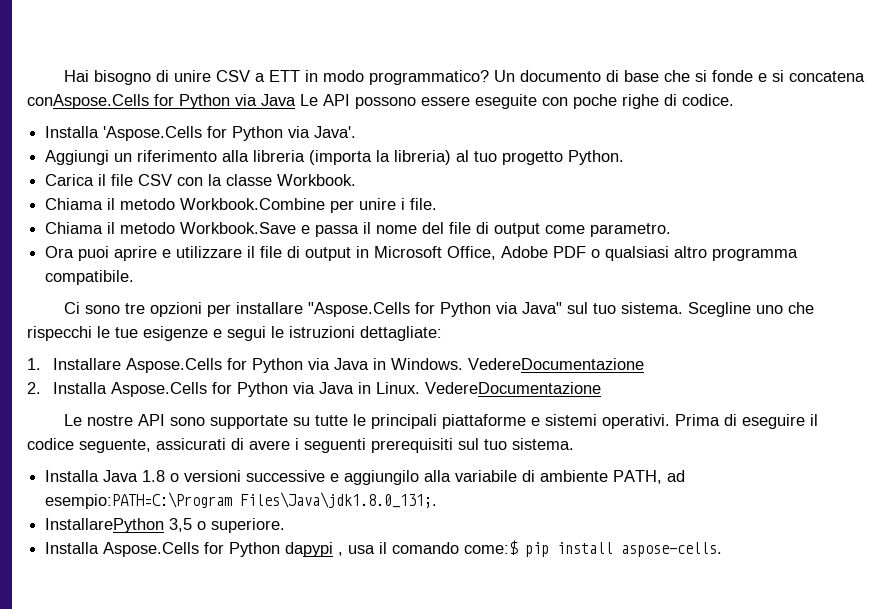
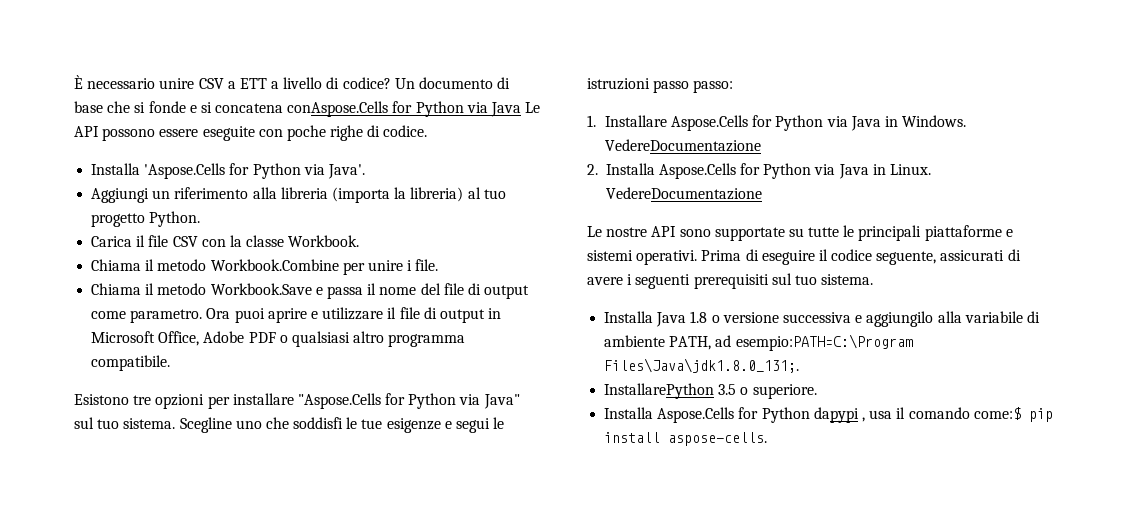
[64,70,170,85] Hai bisogno di -> [74,75,156,89] È necessario
[305,70,490,85] in modo programmatico? -> [271,77,391,89] a livello di codice?
(672, 230) // -> (203, 316) none
[64,302,121,314] Ci sono -> [74,394,129,405] Esistono
[27,326,92,341] rispecchi -> [293,417,344,429] soddisfi
[360,326,442,341] dettagliate: -> [653,80,734,93] passo passo:
[184,470,326,482] versioni successive -> [722,312,851,323] versione successiva
[169,518,193,532] 3,5 -> [718,384,737,395] 3.5

